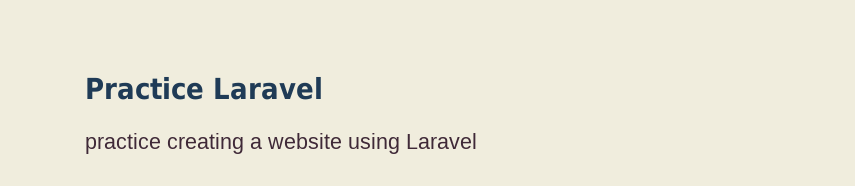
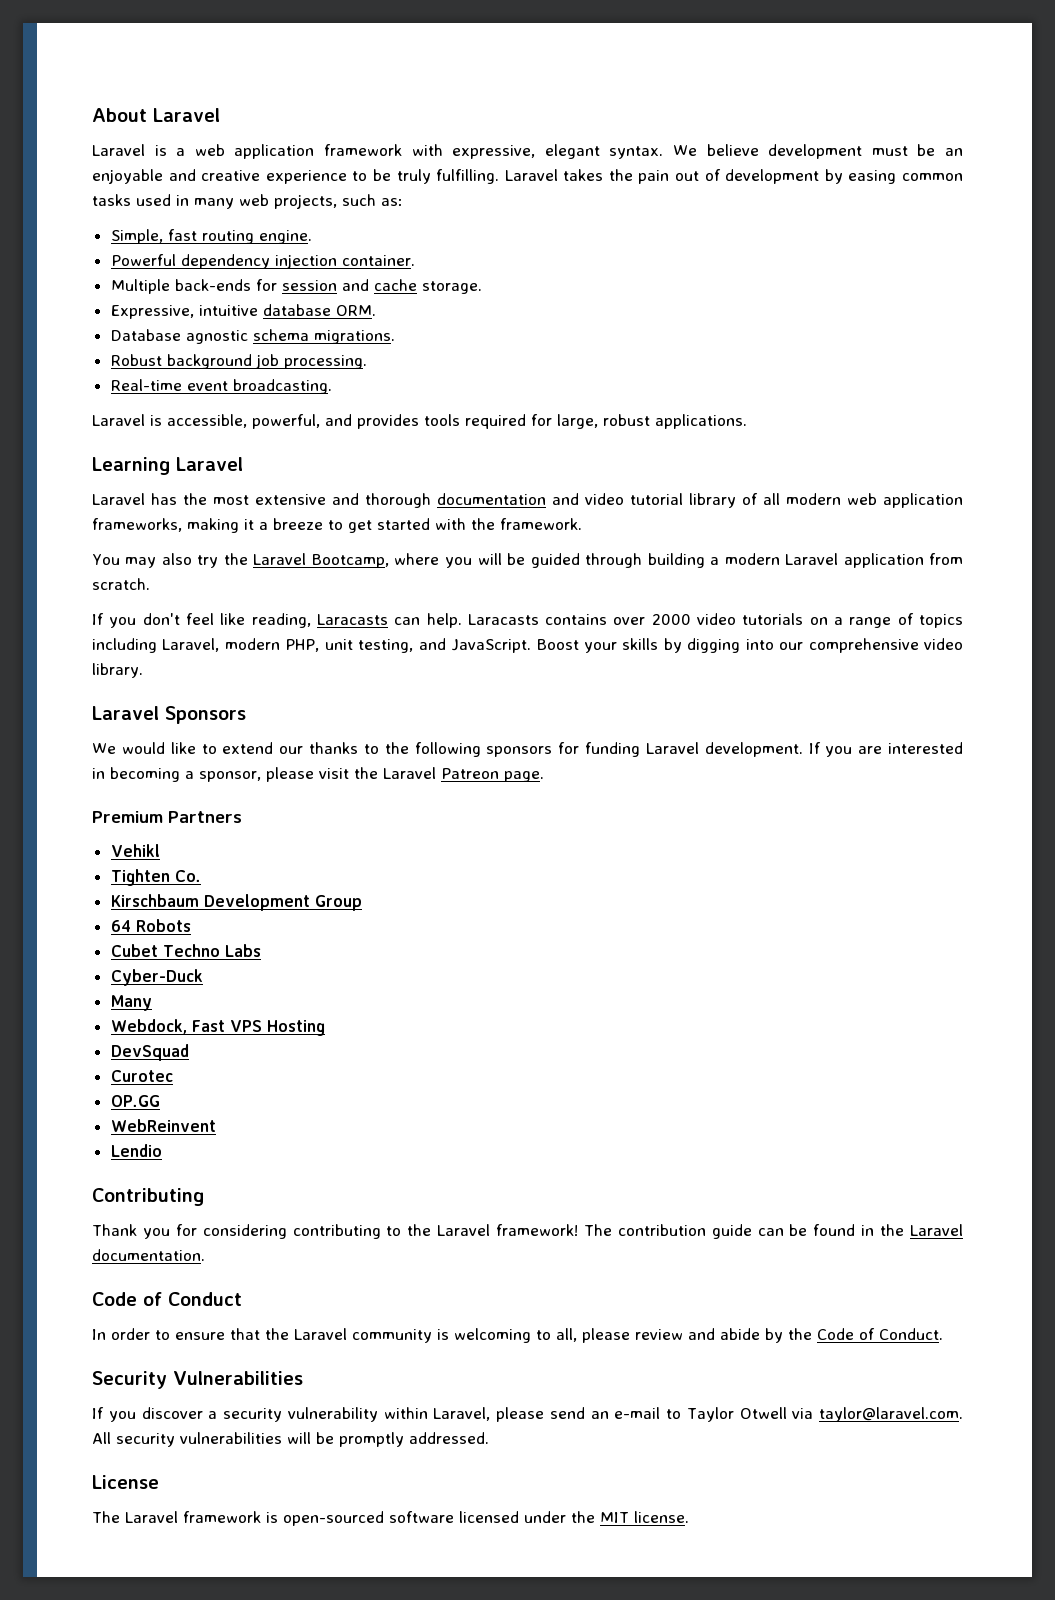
[85,76,323,100] [85,133,477,154] Practice Laravel // practice creating a website using Laravel -> [92,108,220,122] [92,144,964,159] [92,169,964,184] [92,194,403,209] [110,229,312,244] [110,254,415,269] [110,279,482,294] [110,304,376,319] [110,329,395,344] [110,354,367,369] [110,379,332,394] [92,414,747,429] [92,457,243,475] [92,493,963,508] [92,518,582,533] [92,553,963,568] [92,578,150,590] [92,613,963,628] [92,638,963,653] [92,663,143,678] [92,706,246,724] [92,742,964,757] [92,767,544,782] [92,811,242,823] [110,844,160,857] [110,869,201,886] [110,894,362,911] [110,919,191,932] [110,944,261,957] [110,969,203,986] [110,995,152,1011] [110,1019,325,1036] [110,1044,189,1061] [110,1070,173,1082] [110,1095,160,1107] [110,1119,216,1132] [110,1144,162,1157] [92,1188,204,1206] [92,1224,963,1239] [92,1249,205,1261] [92,1292,242,1306] [92,1328,943,1343] [92,1371,303,1389] [92,1407,963,1422] [92,1432,489,1447] [92,1475,159,1489] [92,1511,689,1526] About Laravel // Laravel is a web application framework with expressive, elegant syntax. We believe development must be an enjoyable and creative experience to be truly fulfilling. Laravel takes the pain out of development by easing common tasks used in many web projects, such as: // Simple, fast routing engine. // Powerful dependency injection container. // Multiple back-ends for session and cache storage. // Expressive, intuitive database ORM. // Database agnostic schema migrations. // Robust background job processing. // Real-time event broadcasting. // Laravel is accessible, powerful, and provides tools required for large, robust applications. // Learning Laravel // Laravel has the most extensive and thorough documentation and video tutorial library of all modern web application frameworks, making it a breeze to get started with the framework. // You may also try the Laravel Bootcamp, where you will be guided through building a modern Laravel application from scratch. // If you don't feel like reading, Laracasts can help. Laracasts contains over 2000 video tutorials on a range of topics including Laravel, modern PHP, unit testing, and JavaScript. Boost your skills by digging into our comprehensive video library. // Laravel Sponsors // We would like to extend our thanks to the following sponsors for funding Laravel development. If you are interested in becoming a sponsor, please visit the Laravel Patreon page. // Premium Partners // Vehikl // Tighten Co. // Kirschbaum Development Group // 64 Robots // Cubet Techno Labs // Cyber-Duck // Many // Webdock, Fast VPS Hosting // DevSquad // Curotec // OP.GG // WebReinvent // Lendio // Contributing // Thank you for considering contributing to the Laravel framework! The contribution guide can be found in the Laravel documentation. // Code of Conduct // In order to ensure that the Laravel community is welcoming to all, please review and abide by the Code of Conduct. // Security Vulnerabilities // If you discover a security vulnerability within Laravel, please send an e-mail to Taylor Otwell via taylor@laravel.com. All security vulnerabilities will be promptly addressed. // License // The Laravel framework is open-sourced software licensed under the MIT license.

